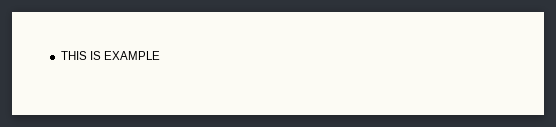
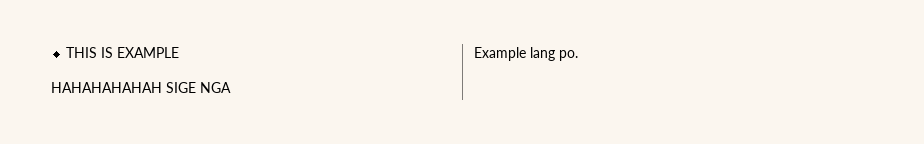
(160, 55) none -> [51,82,231,93] [474,47,578,61] // HAHAHAHAHAH SIGE NGA // Example lang po.

